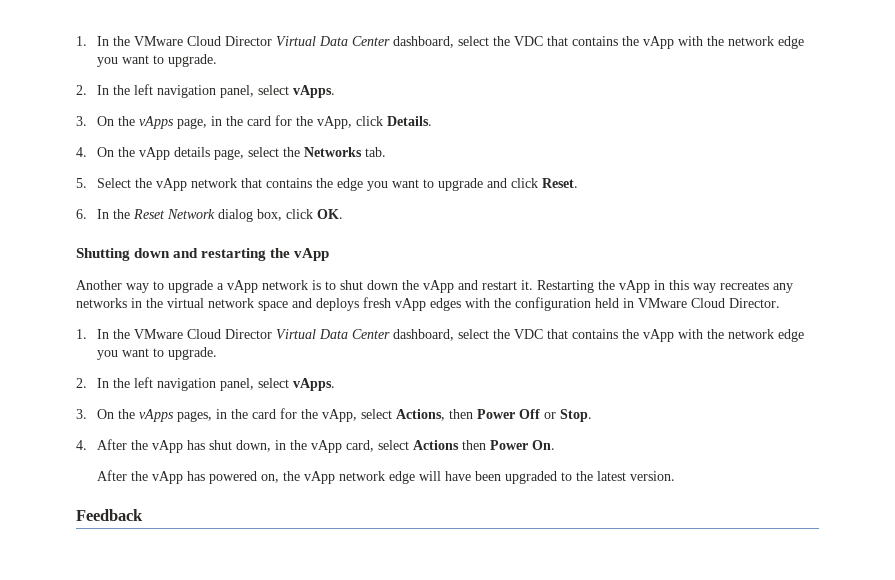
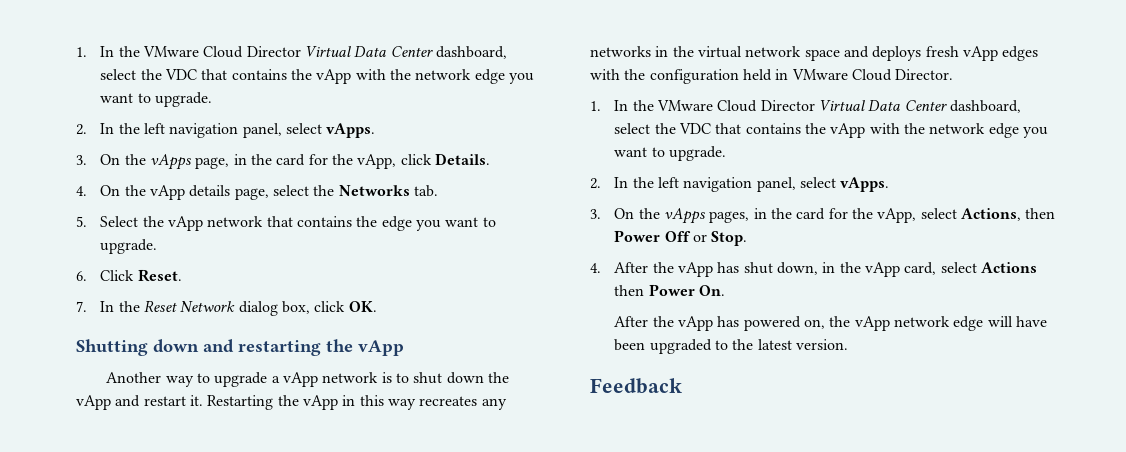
[438,178,539,191] upgrade and click -> [100,239,158,254] [76,270,135,281] upgrade. // 6. Click
[76,209,87,219] 6. -> [76,301,87,312] 7.

